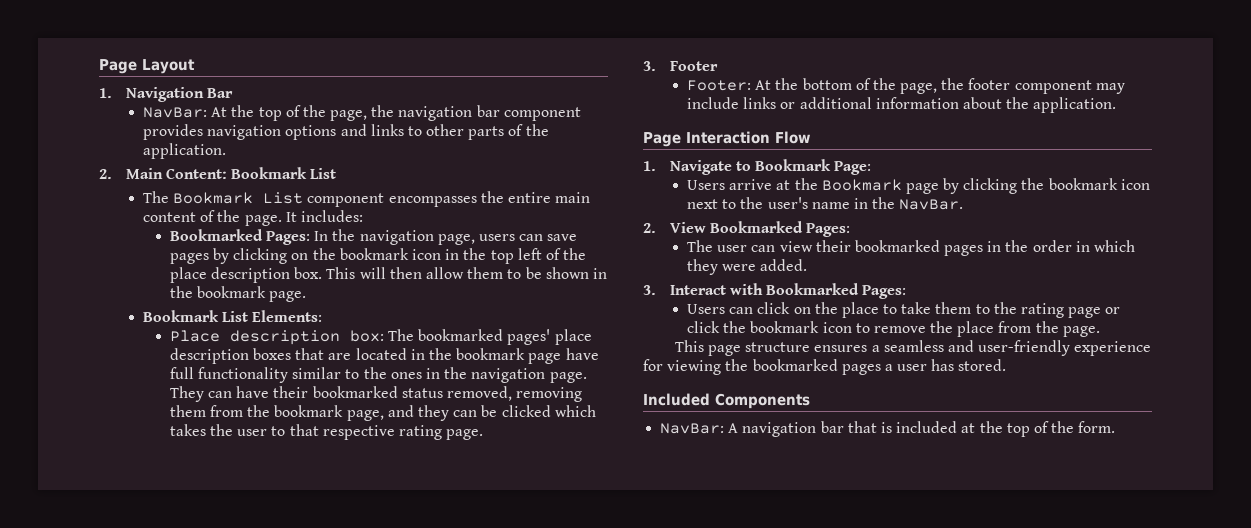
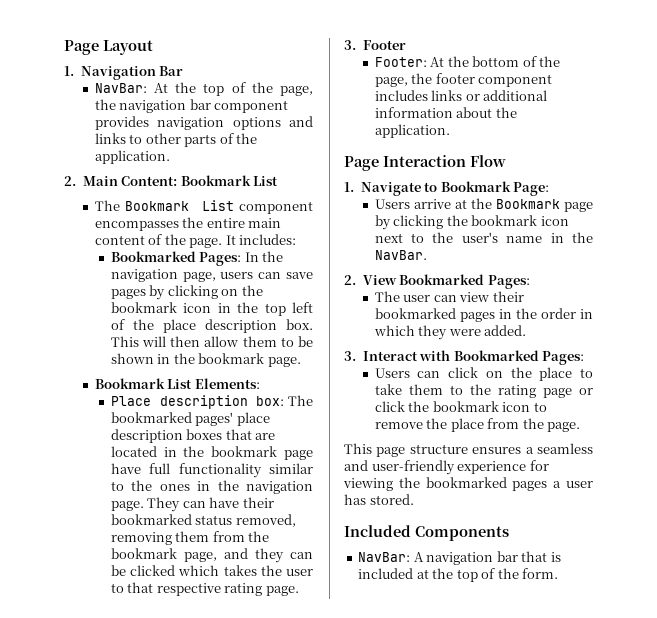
[1095,83,1125,94] [686,97,739,109] may include -> [374,90,428,101] includes

